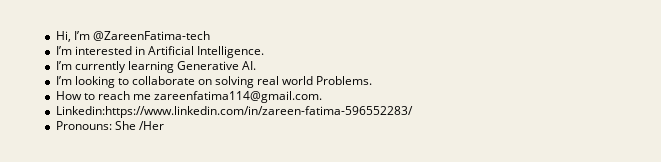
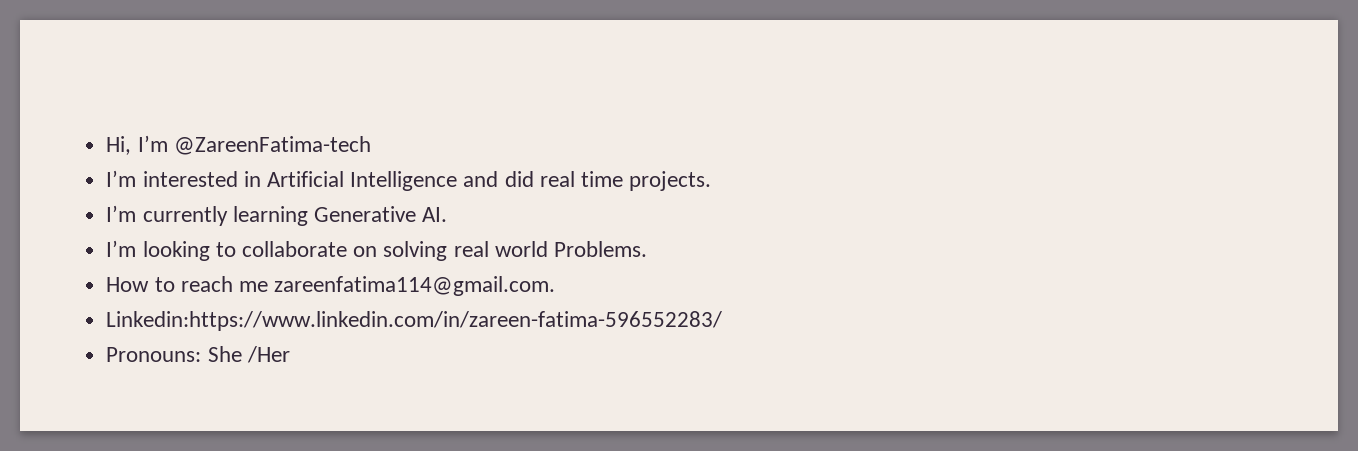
[197,46,265,58] Intelligence. -> [350,171,712,191] Intelligence and did real time projects.

